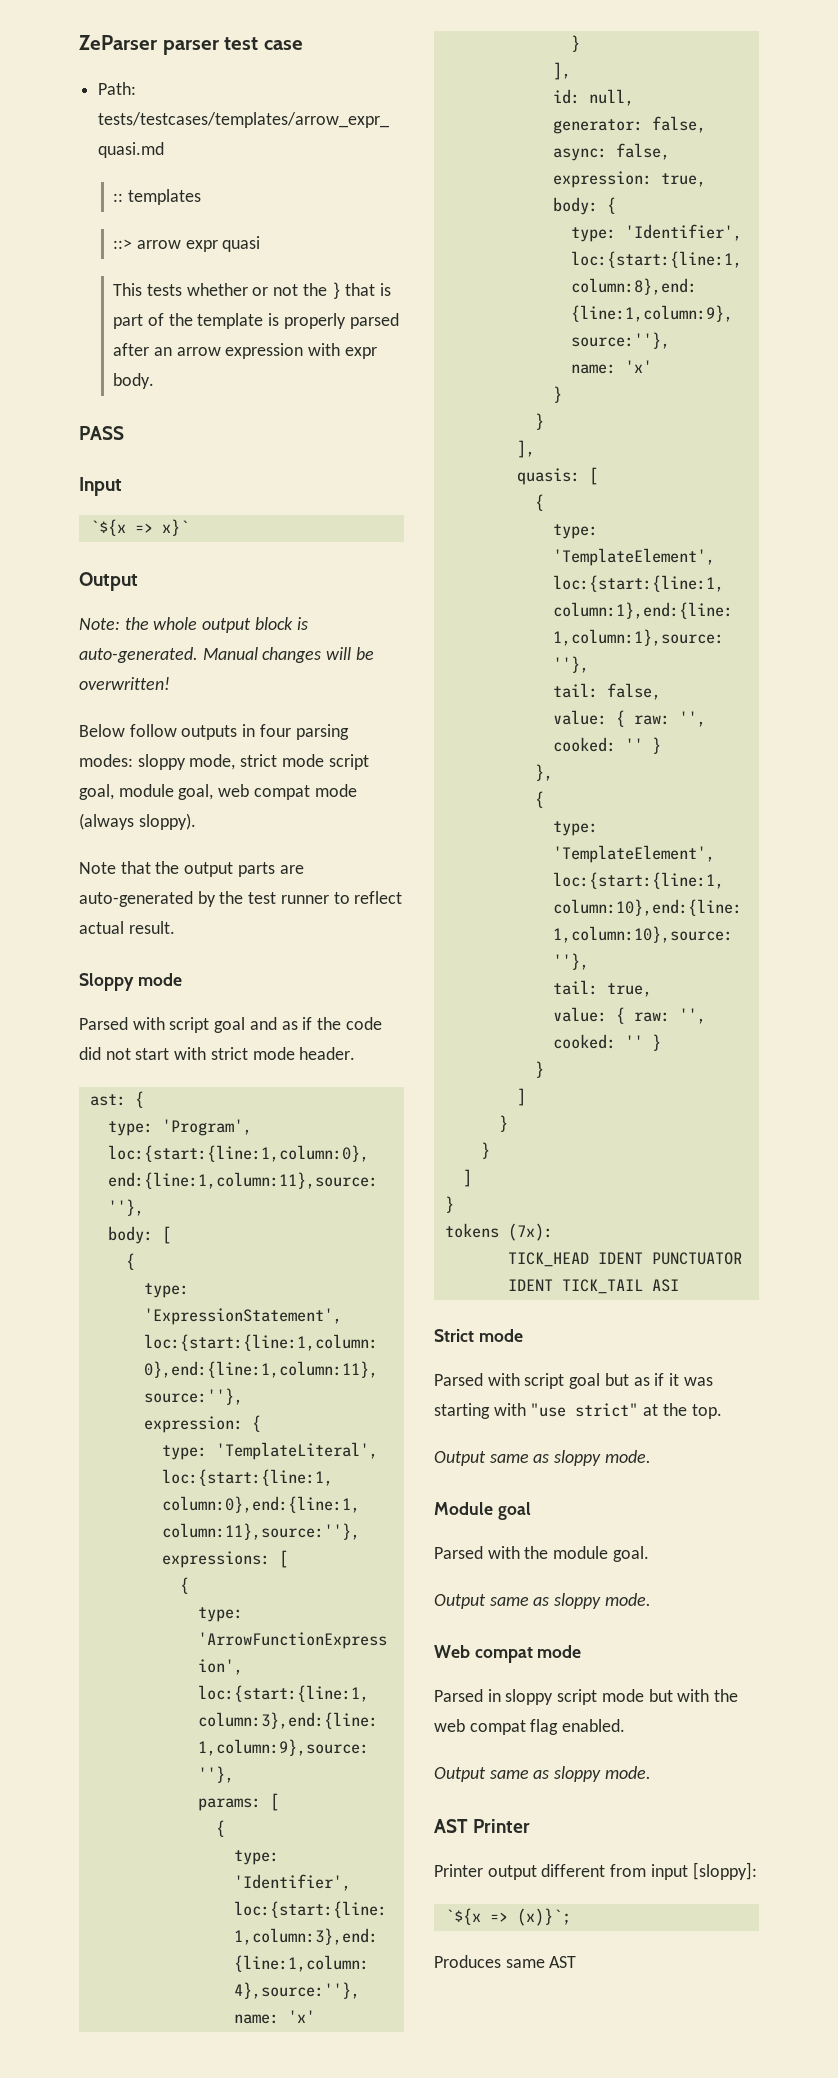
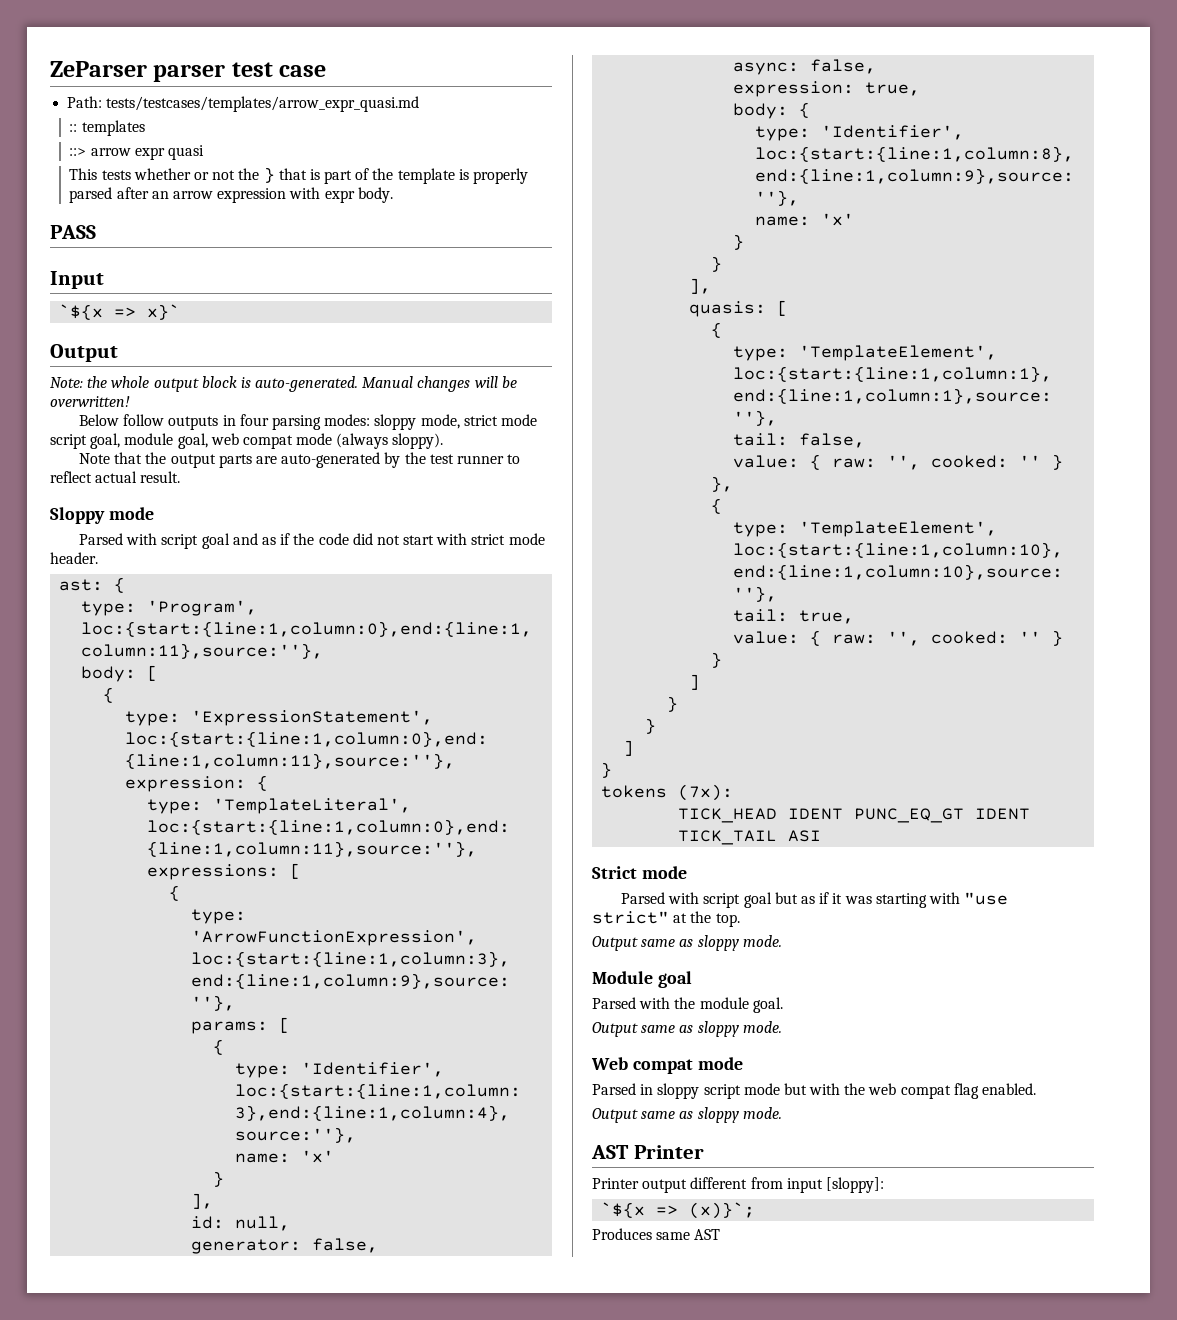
[651,1252,742,1265] PUNCTUATOR -> [854,808,965,823] PUNC_EQ_GT

